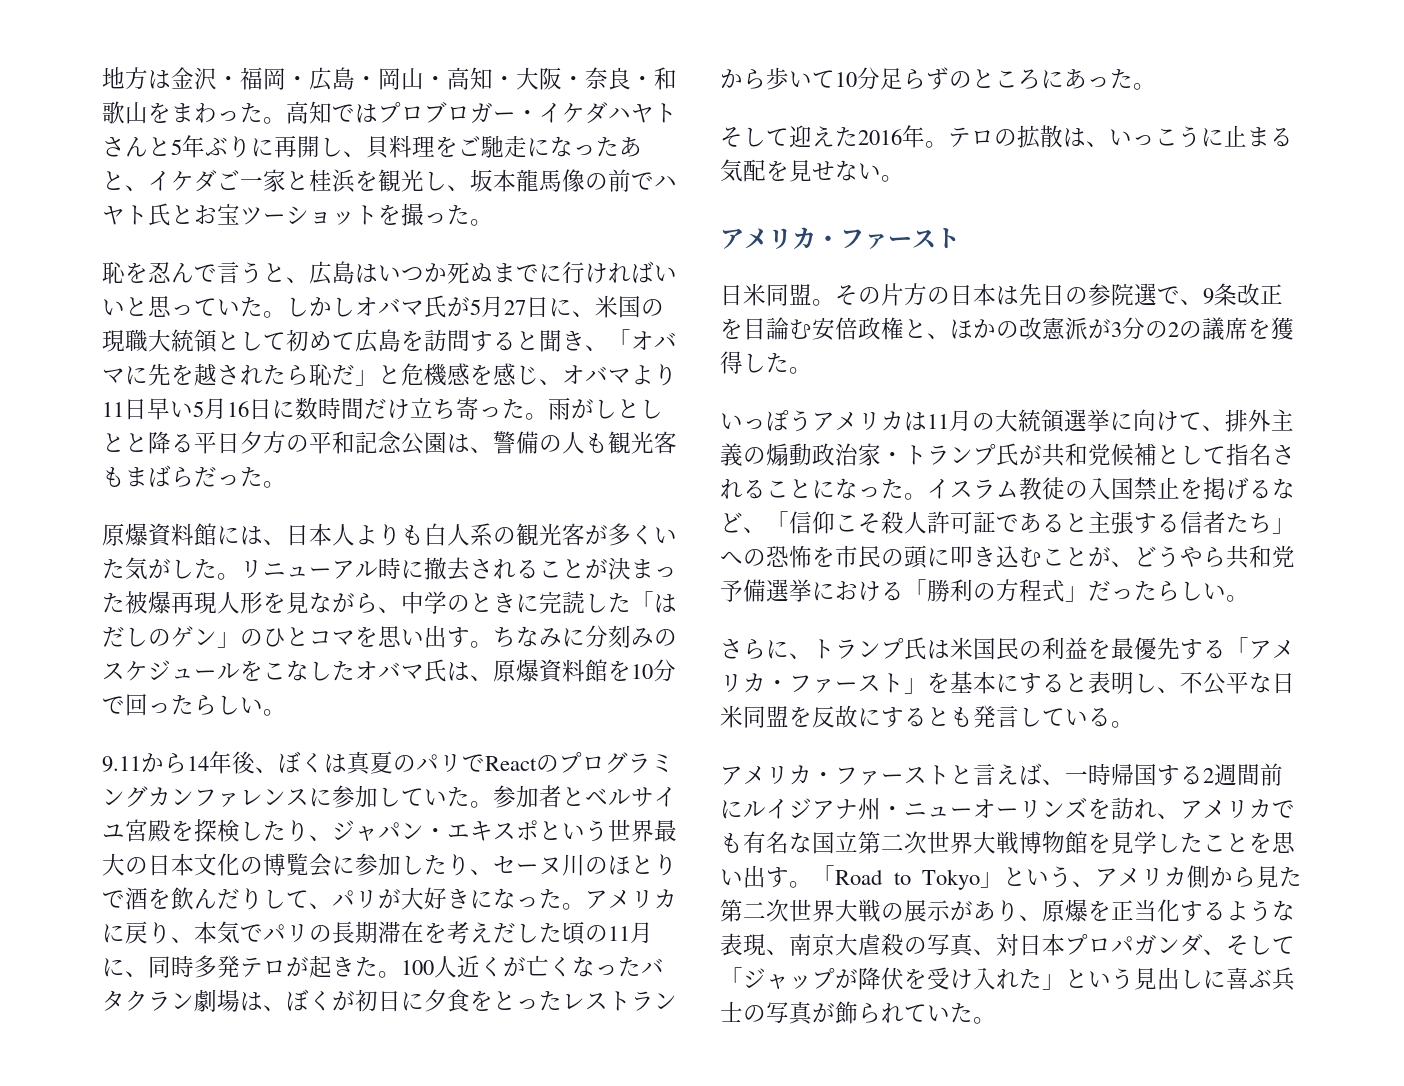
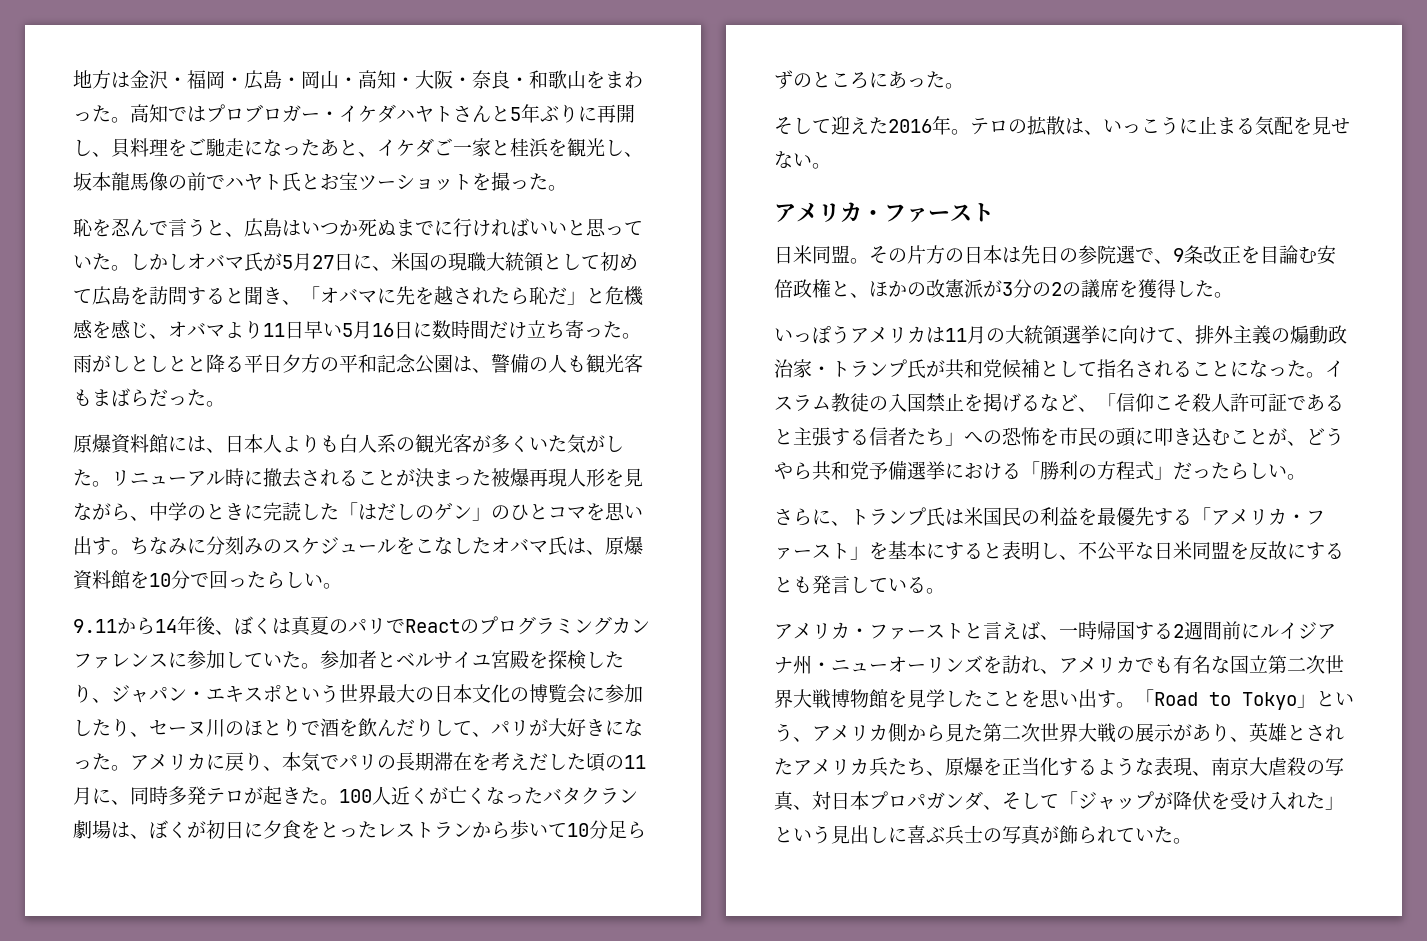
(1042, 918) none -> [1249,723,1344,742] [774,757,945,777] 英雄とされたアメリカ兵たち、

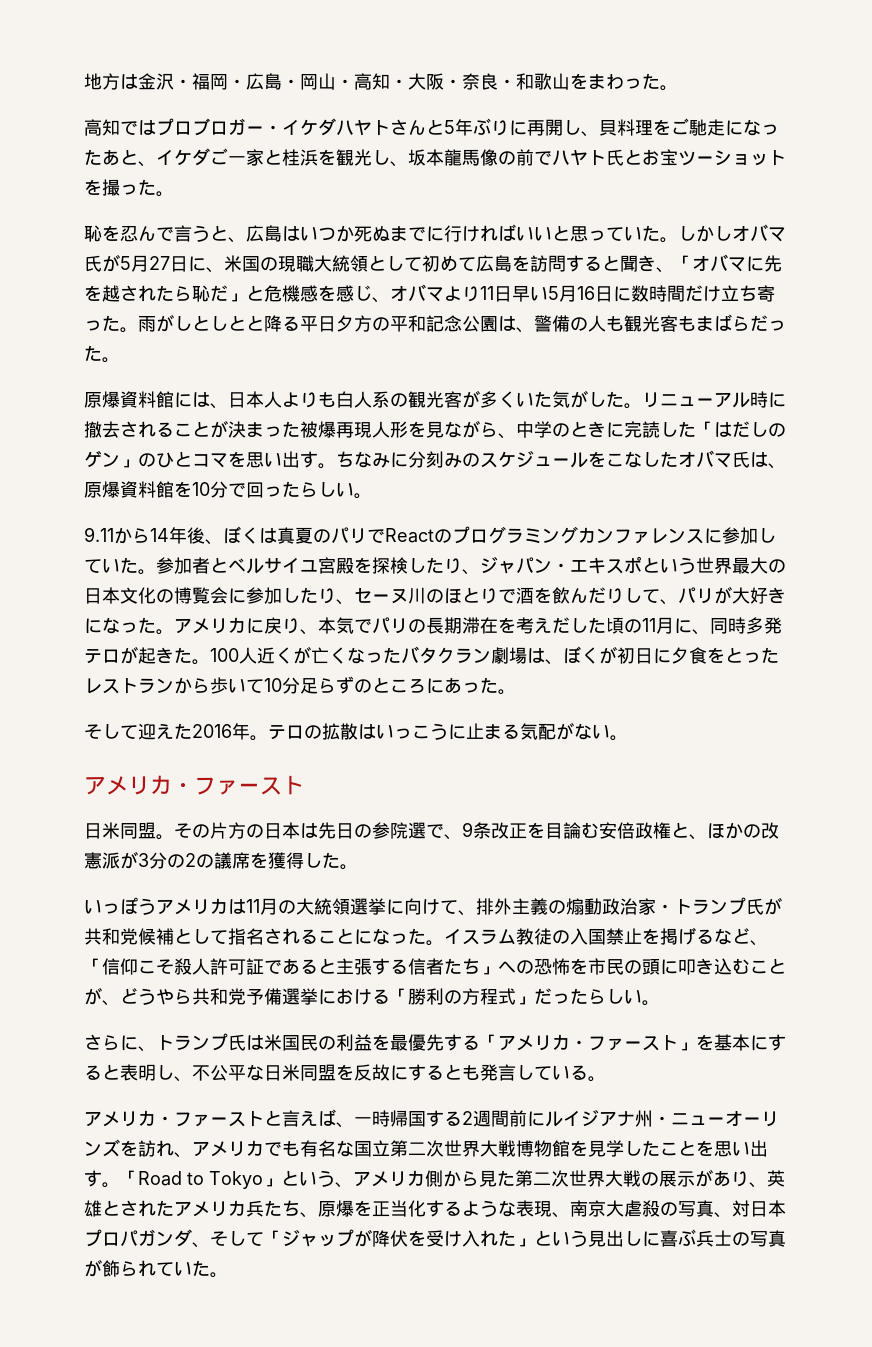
(130, 120) none -> (678, 88) //
[1084,130,1103,135] 、 -> (376, 731) none
[1293,116,1350,135] を見せ -> [556,722,574,740] が

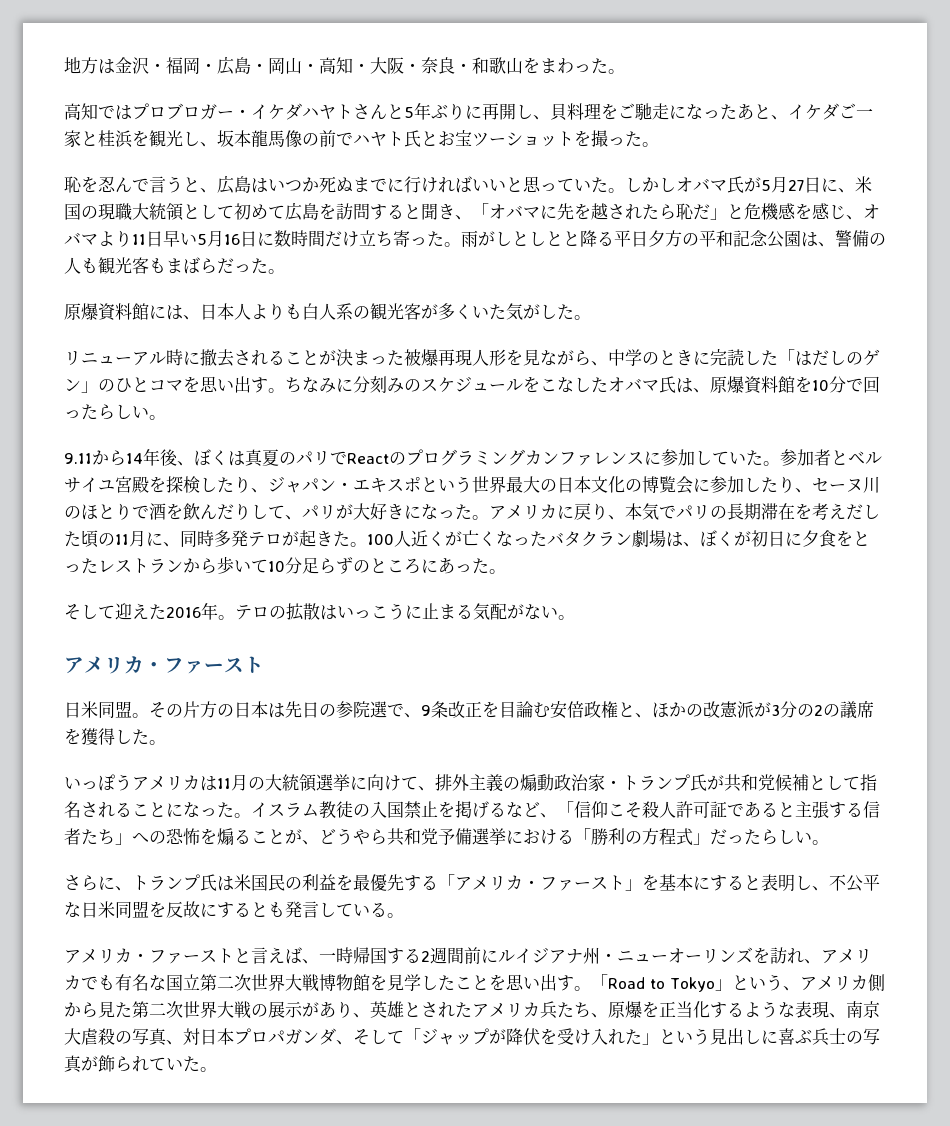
(642, 406) none -> (591, 317) //
[588,958,750,975] 市民の頭に叩き込む -> [217,828,251,845] 煽る

